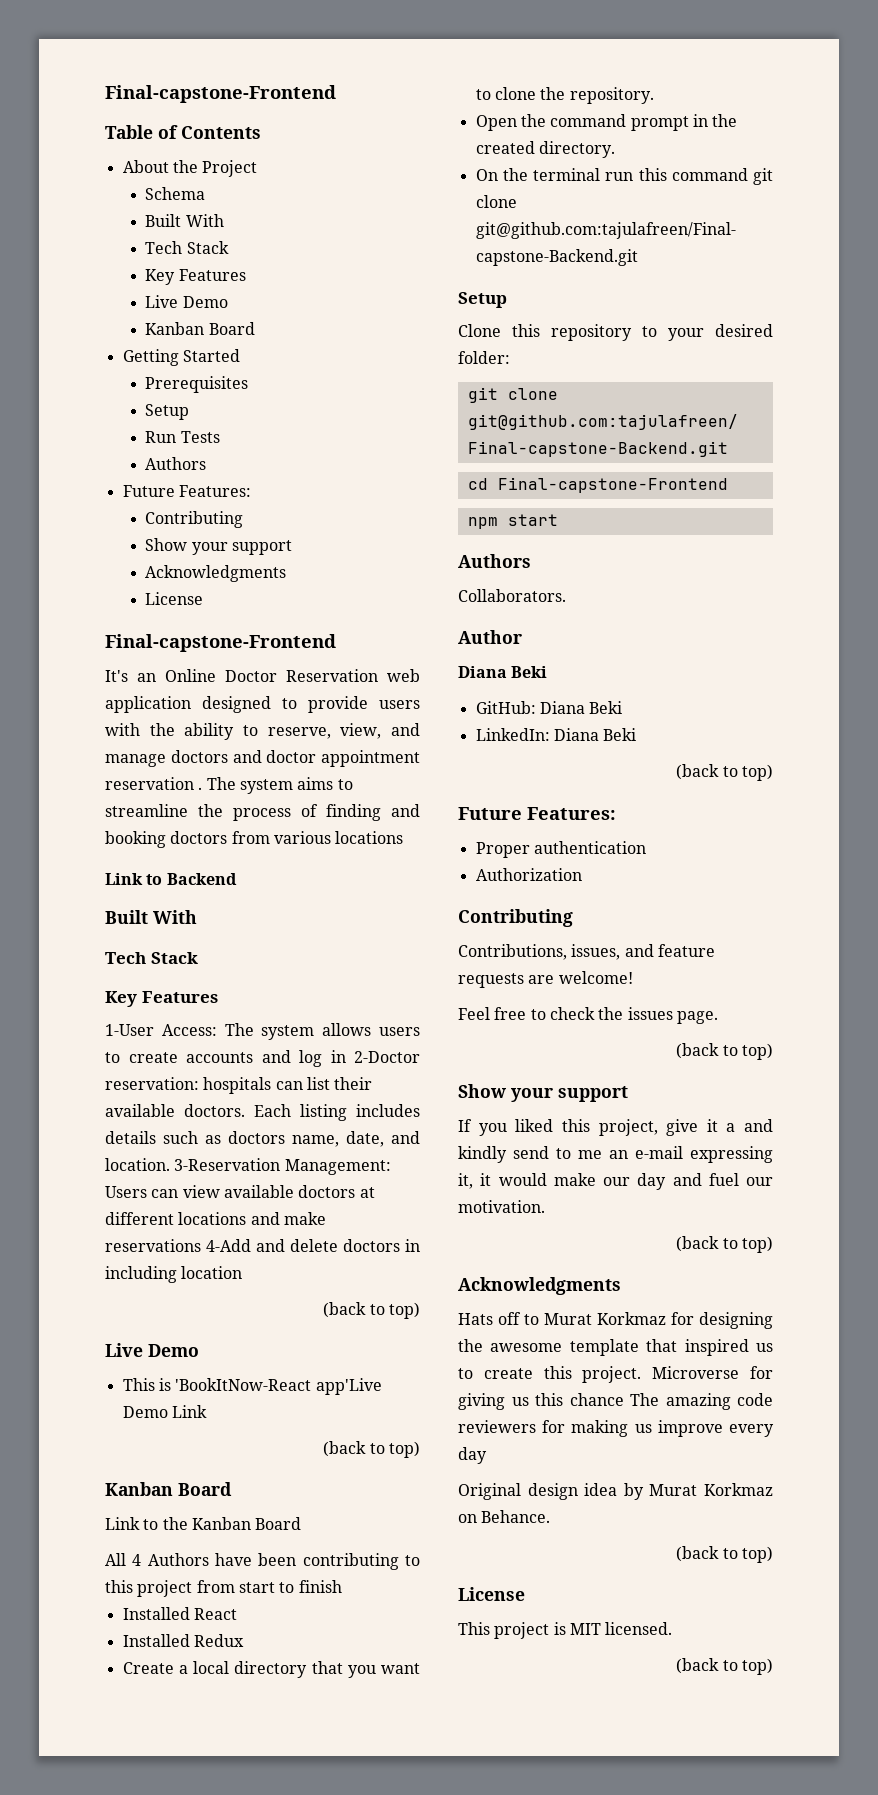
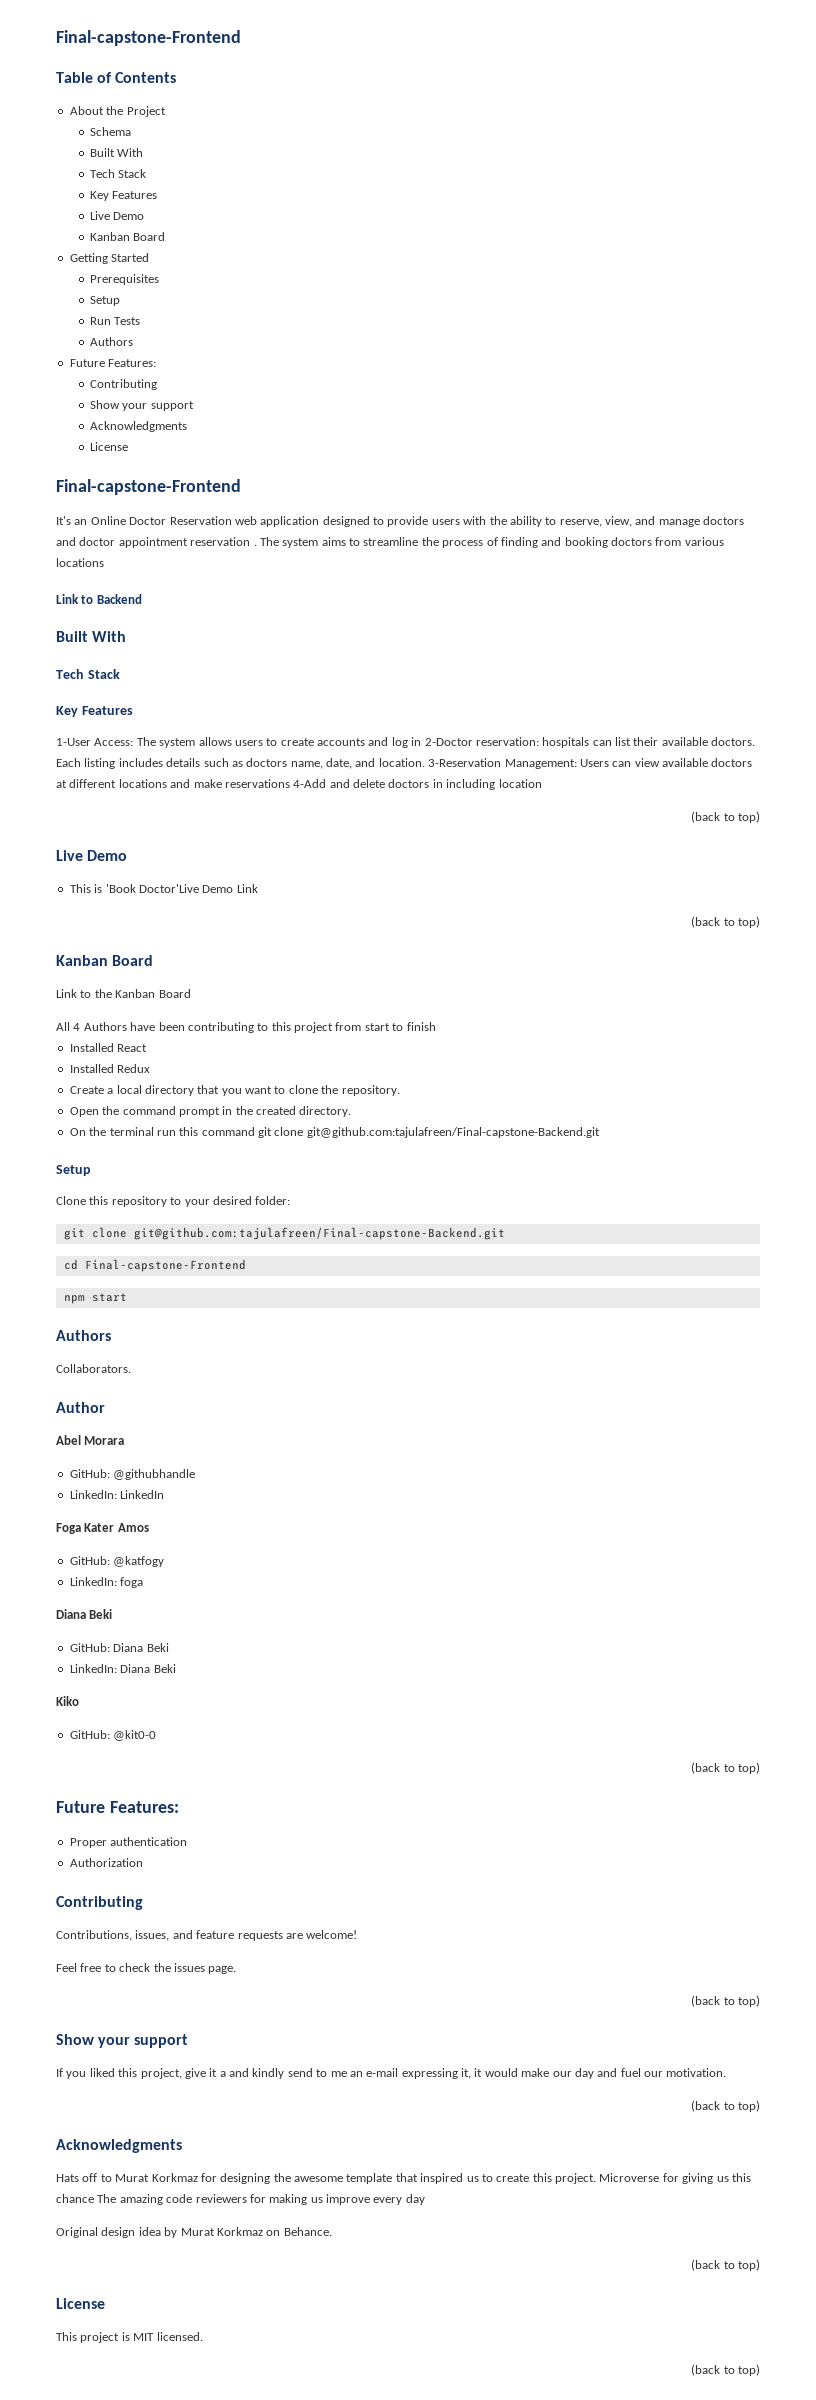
[175,1378,382,1395] 'BookItNow-React app'Live -> [105,884,199,893] 'Book Doctor'Live
(522, 637) none -> [56,1435,125,1445] [69,1469,196,1480] [69,1490,165,1499] [56,1523,149,1534] [69,1556,165,1567] [69,1577,144,1588] // Abel Morara // GitHub: @githubhandle // LinkedIn: LinkedIn // Foga Kater Amos // GitHub: @katfogy // LinkedIn: foga
(637, 734) none -> [56,1696,79,1706] [69,1730,157,1741] // Kiko // GitHub: @kit0-0

